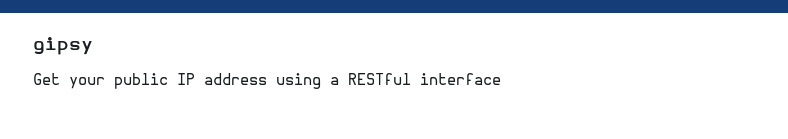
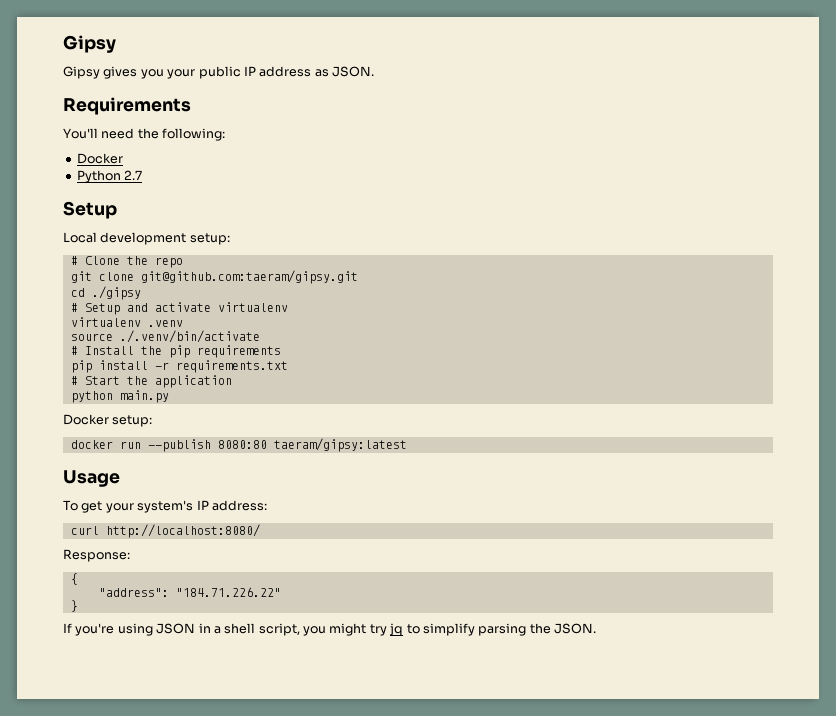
[33,37,93,55] [33,73,501,89] gipsy // Get your public IP address using a RESTful interface -> [63,35,116,53] [63,66,374,79] [63,97,191,115] [63,128,226,141] [76,153,123,164] [76,170,143,183] [63,201,117,219] [63,232,230,245] [70,256,183,268] [70,270,358,284] [70,286,141,300] [70,302,288,315] [70,317,183,327] [70,330,260,343] [70,345,281,358] [70,360,288,373] [70,375,232,388] [70,390,169,403] [63,414,153,427] [70,438,407,452] [63,470,120,487] [63,500,267,513] [70,524,260,538] [63,549,130,562] [70,573,78,585] [98,587,281,597] [70,600,78,612] [63,623,596,636] Gipsy // Gipsy gives you your public IP address as JSON. // Requirements // You'll need the following: // Docker // Python 2.7 // Setup // Local development setup: // # Clone the repo // git clone git@github.com:taeram/gipsy.git // cd ./gipsy // # Setup and activate virtualenv // virtualenv .venv // source ./.venv/bin/activate // # Install the pip requirements // pip install -r requirements.txt // # Start the application // python main.py // Docker setup: // docker run --publish 8080:80 taeram/gipsy:latest // Usage // To get your system's IP address: // curl http://localhost:8080/ // Response: // { // "address": "184.71.226.22" // } // If you're using JSON in a shell script, you might try jq to simplify parsing the JSON.

